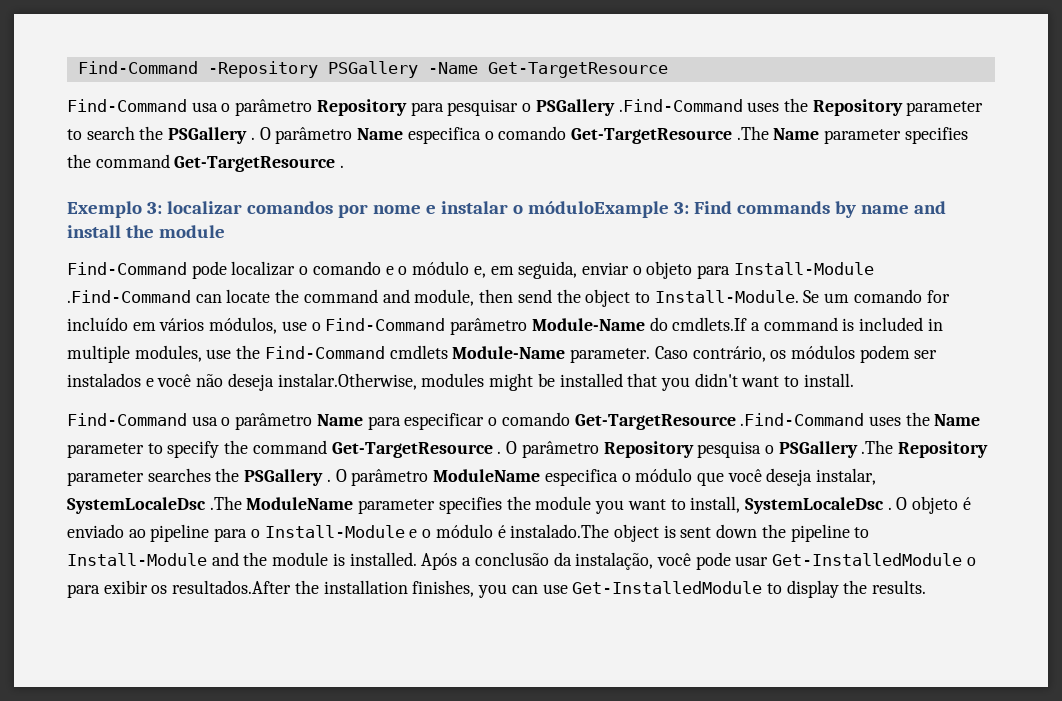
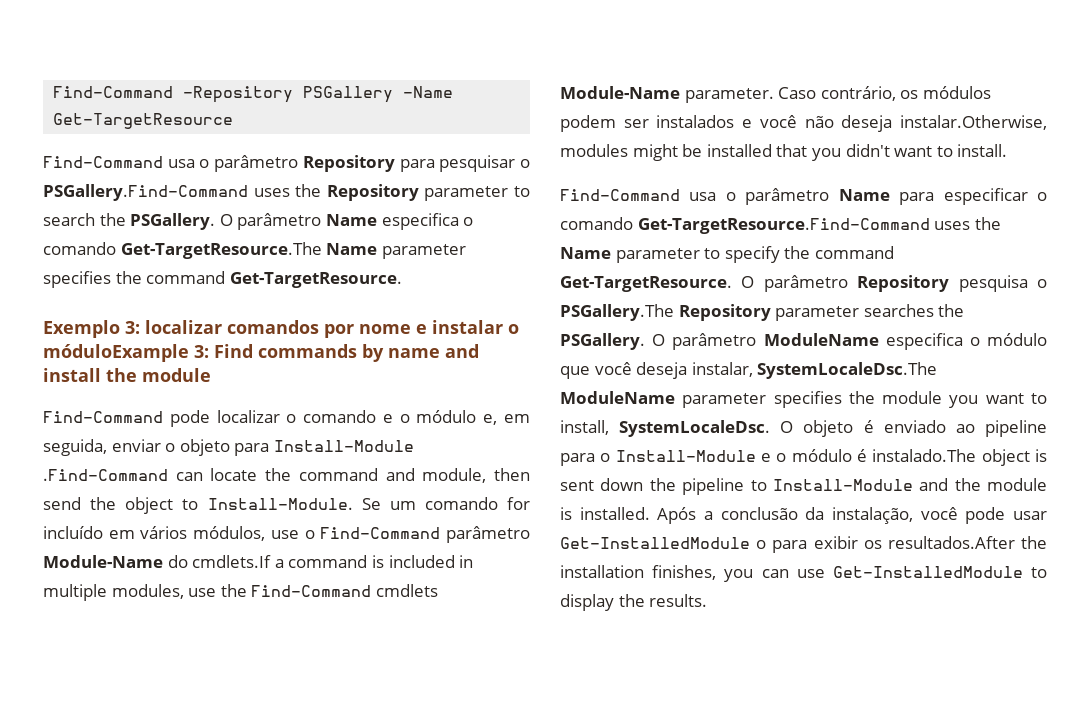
[535,99,743,116] PSGallery .Find-Command -> [43,184,248,201] PSGallery.Find-Command
[168,127,255,144] PSGallery . -> [130,213,216,230] PSGallery.
[570,126,769,144] Get-TargetResource .The -> [120,242,322,259] Get-TargetResource.The
[174,156,345,172] Get-TargetResource . -> [229,272,402,288] Get-TargetResource.
[574,413,865,430] Get-TargetResource .Find-Command -> [637,218,930,234] Get-TargetResource.Find-Command
[331,442,502,458] Get-TargetResource . -> [560,276,732,292] Get-TargetResource.
[778,440,894,458] PSGallery .The -> [560,304,674,321] PSGallery.The
[244,469,331,486] PSGallery . -> [560,333,645,350] PSGallery.
[67,496,242,514] SystemLocaleDsc .The -> [757,362,938,379] SystemLocaleDsc.The
[744,497,892,514] SystemLocaleDsc . -> [619,420,771,437] SystemLocaleDsc.

